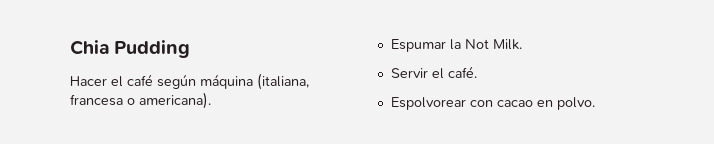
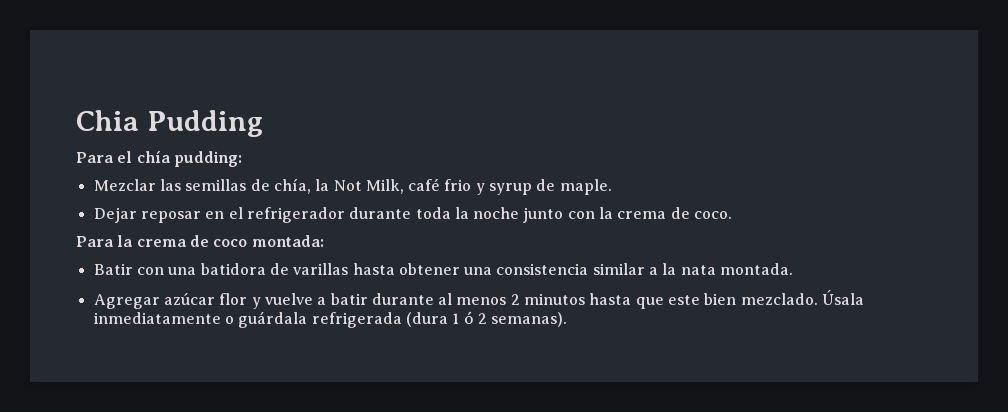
[70,73,309,90] [70,92,211,109] [390,39,522,52] [390,66,477,79] [390,97,595,110] Hacer el café según máquina (italiana, francesa o americana). // Espumar la Not Milk. // Servir el café. // Espolvorear con cacao en polvo. -> [76,151,242,167] [93,178,612,195] [93,207,733,223] [76,235,324,247] [93,263,794,275] [93,290,865,309] [93,311,568,328] Para el chía pudding: // Mezclar las semillas de chía, la Not Milk, café frio y syrup de maple. // Dejar reposar en el refrigerador durante toda la noche junto con la crema de coco. // Para la crema de coco montada: // Batir con una batidora de varillas hasta obtener una consistencia similar a la nata montada. // Agregar azúcar flor y vuelve a batir durante al menos 2 minutos hasta que este bien mezclado. Úsala inmediatamente o guárdala refrigerada (dura 1 ó 2 semanas).

